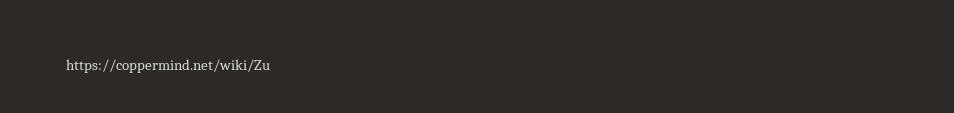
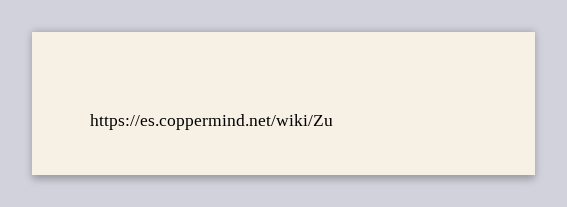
[66,59,270,73] https://coppermind.net/wiki/Zu -> [90,114,333,130] https://es.coppermind.net/wiki/Zu

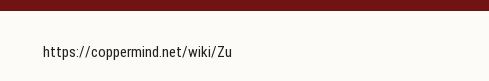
[90,114,333,130] https://es.coppermind.net/wiki/Zu -> [43,46,232,60] https://coppermind.net/wiki/Zu

